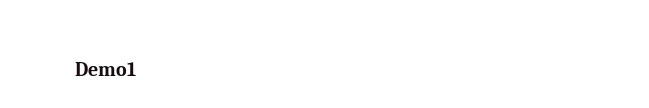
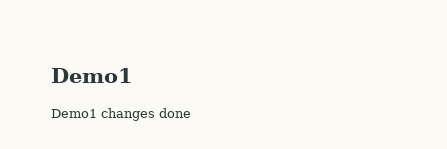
[75,62,136,76] Demo1 -> [51,68,133,83] [51,108,191,121] Demo1 // Demo1 changes done

